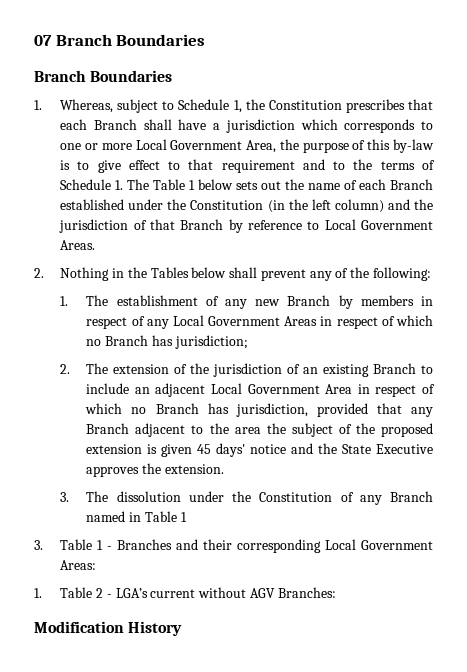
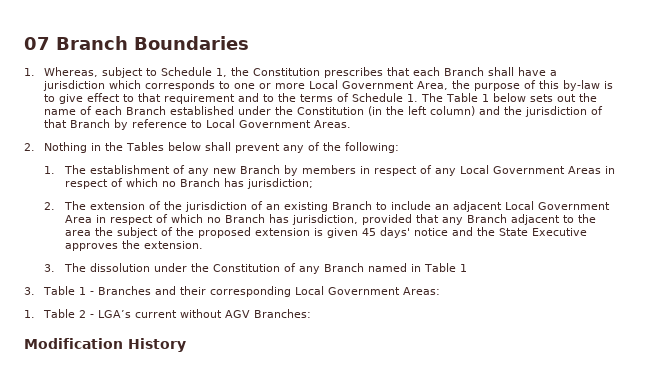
[34,70,173,82] // Branch Boundaries -> (249, 43) none

